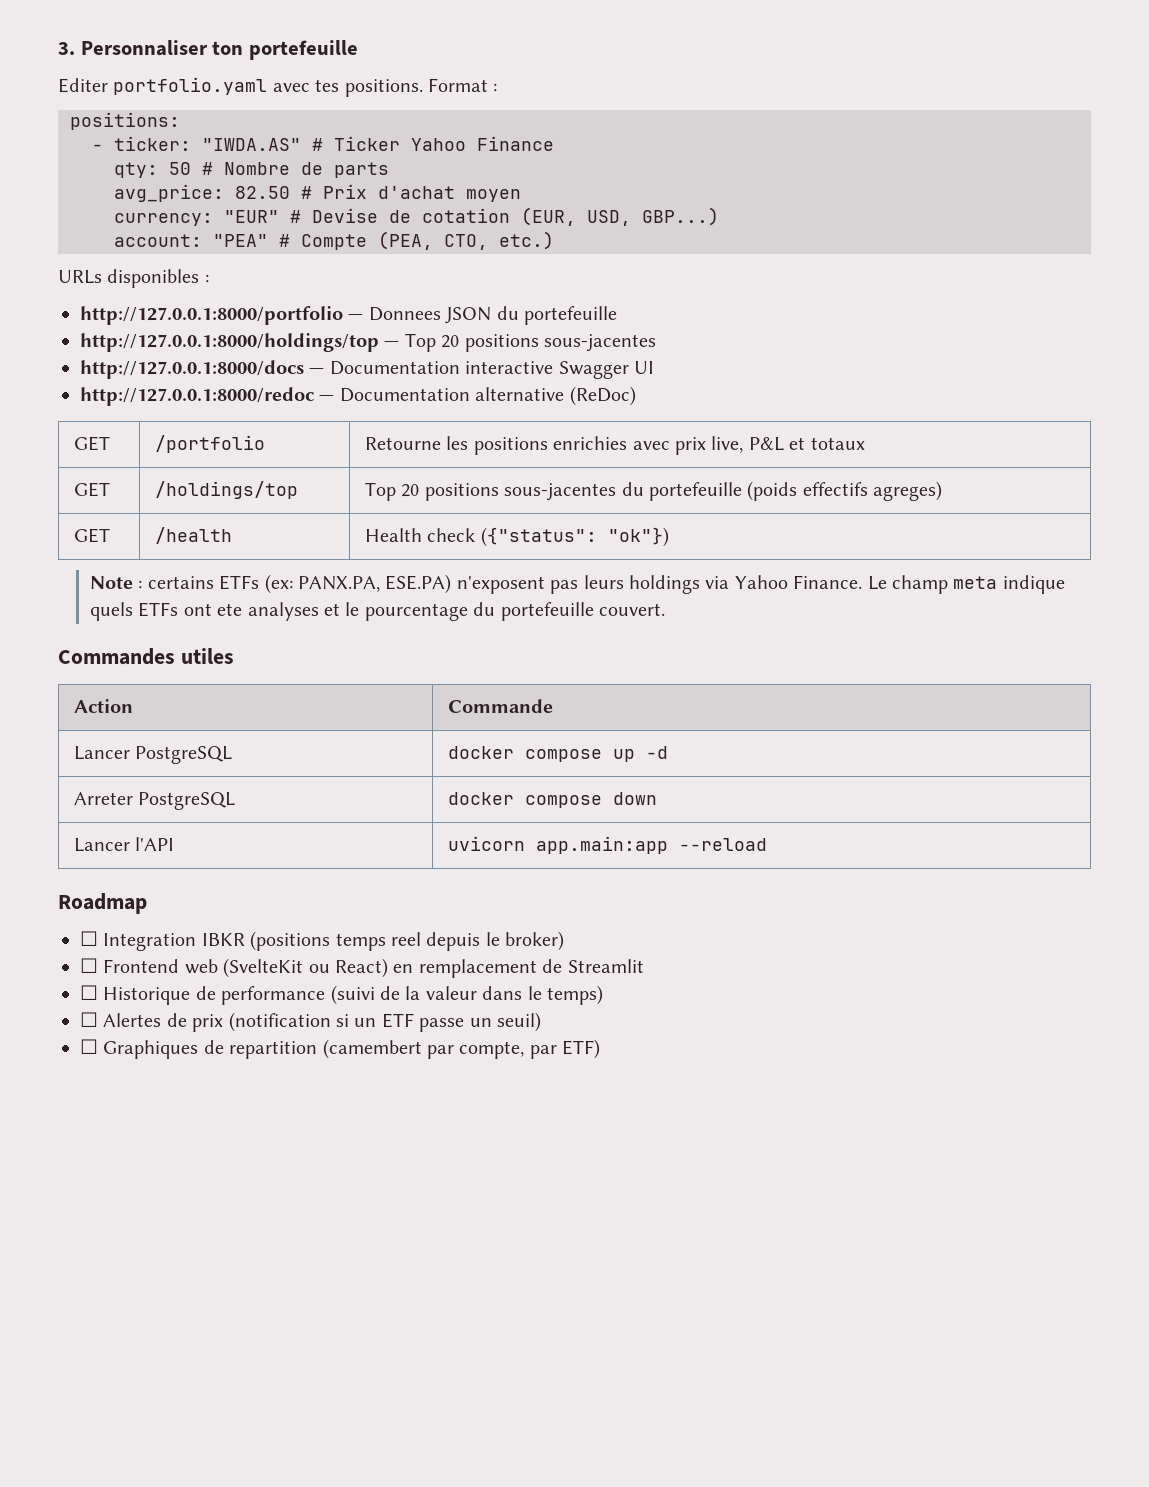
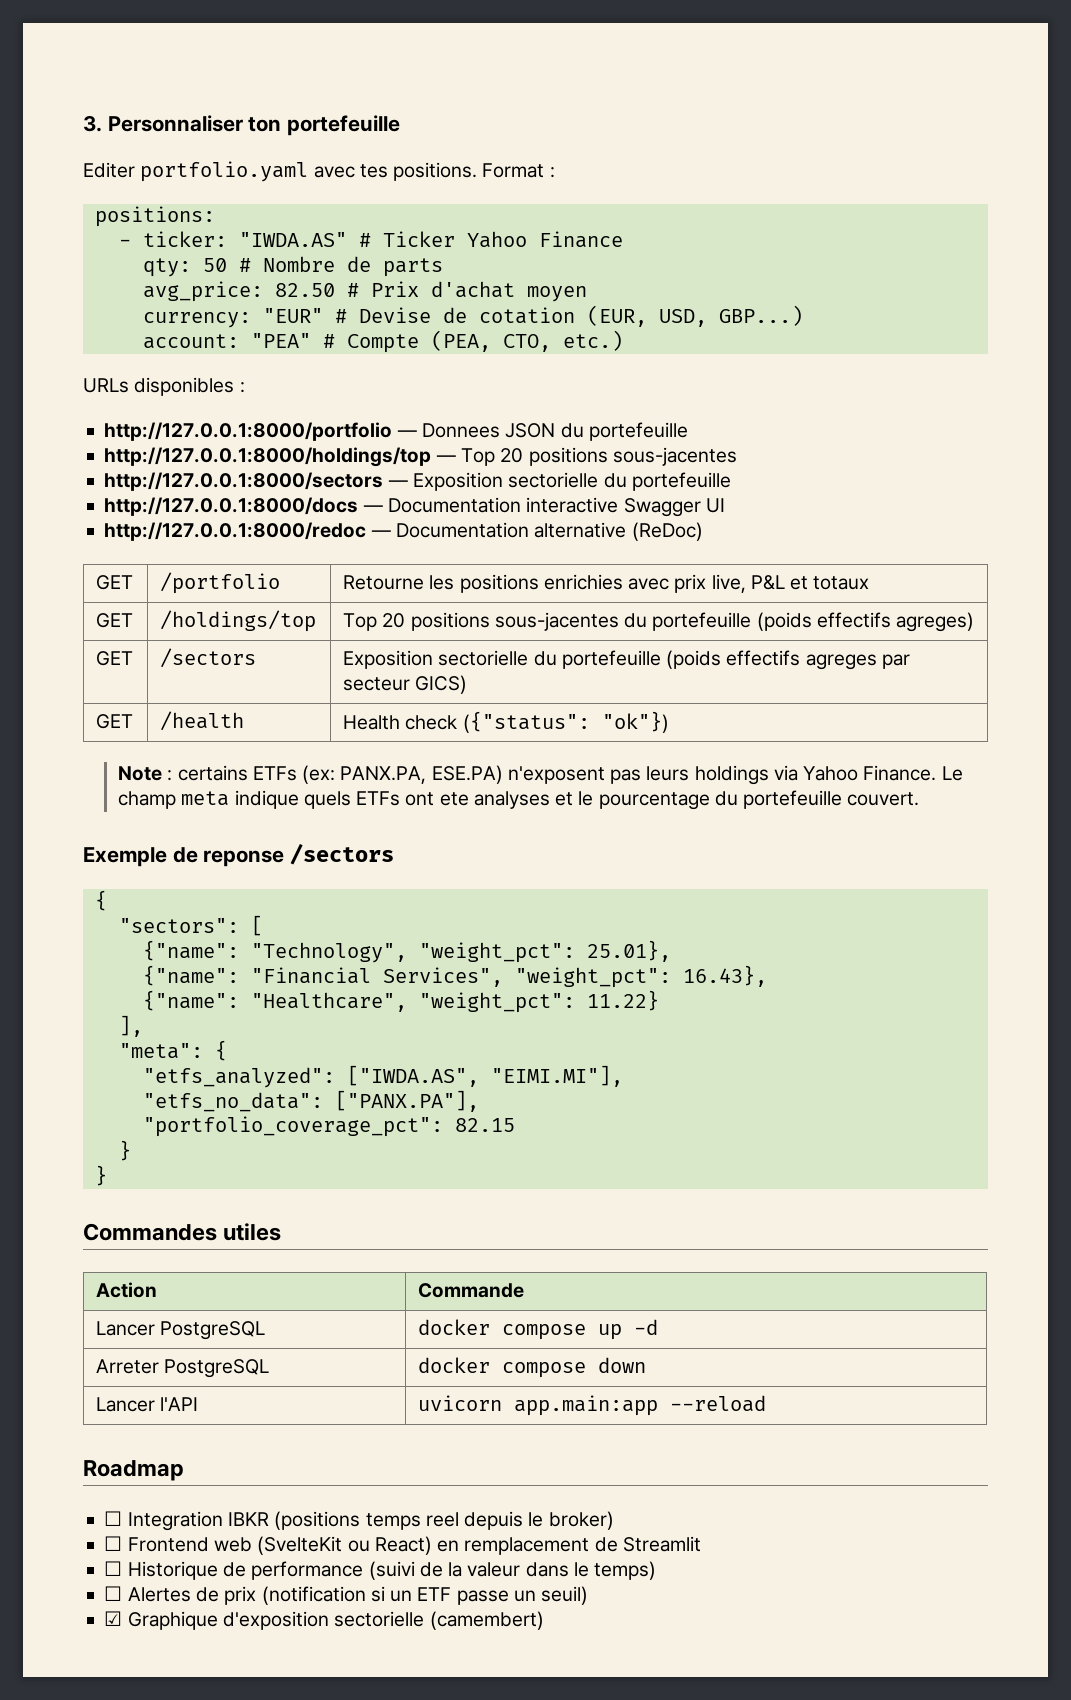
(656, 343) none -> [104,472,731,491] // http://127.0.0.1:8000/sectors — Exposition sectorielle du portefeuille
(943, 491) none -> [96,651,134,666] [160,648,257,668] [343,650,910,670] [343,675,468,694] // GET | /sectors | Exposition sectorielle du portefeuille (poids effectifs agreges par secteur GICS)
(665, 609) none -> [83,843,395,867] [94,890,107,911] [118,915,263,936] [142,940,671,963] [142,965,767,988] [142,990,659,1013] [118,1015,143,1037] [118,1040,227,1061] [142,1065,623,1088] [142,1090,479,1112] [142,1116,515,1137] [118,1140,131,1161] [94,1165,107,1186] // Exemple de reponse /sectors // { // "sectors": [ // {"name": "Technology", "weight_pct": 25.01}, // {"name": "Financial Services", "weight_pct": 16.43}, // {"name": "Healthcare", "weight_pct": 11.22} // ], // "meta": { // "etfs_analyzed": ["IWDA.AS", "EIMI.MI"], // "etfs_no_data": ["PANX.PA"], // "portfolio_coverage_pct": 82.15 // } // }
[80,1039,601,1059] ☐ Graphiques de repartition (camembert par compte, par ETF) -> [104,1611,544,1630] ☑ Graphique d'exposition sectorielle (camembert)

